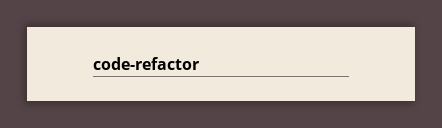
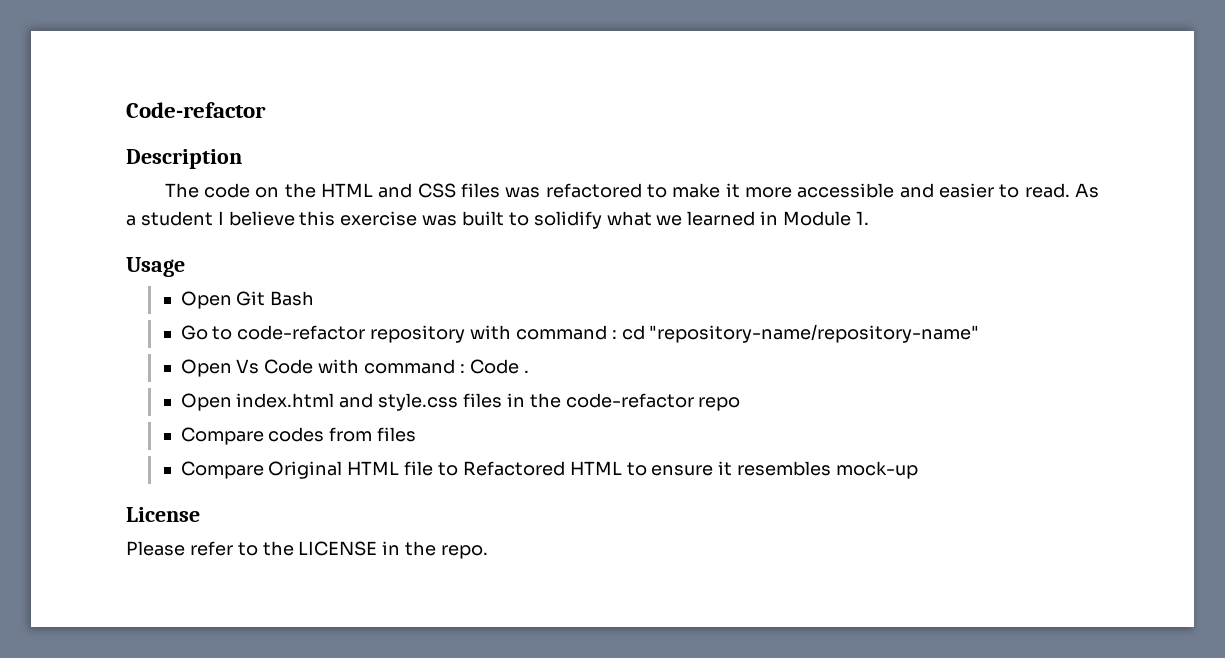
[93,57,199,70] code-refactor -> [126,102,266,118] [126,149,242,169] [164,183,1100,198] [126,211,869,229] [126,257,185,277] [180,291,315,309] [180,324,980,343] [180,359,529,377] [180,393,741,411] [180,427,417,445] [180,461,919,479] [126,507,200,522] [126,541,489,559] Code-refactor // Description // The code on the HTML and CSS files was refactored to make it more accessible and easier to read. As a student I believe this exercise was built to solidify what we learned in Module 1. // Usage // Open Git Bash // Go to code-refactor repository with command : cd "repository-name/repository-name" // Open Vs Code with command : Code . // Open index.html and style.css files in the code-refactor repo // Compare codes from files // Compare Original HTML file to Refactored HTML to ensure it resembles mock-up // License // Please refer to the LICENSE in the repo.

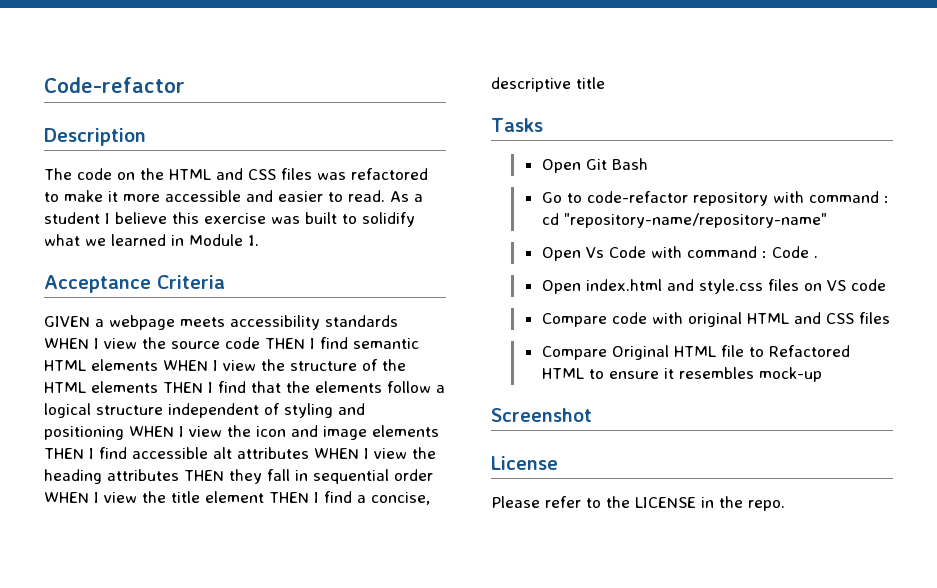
[126,257,185,277] Usage -> [44,275,225,293] [44,315,398,330] [44,337,419,349] [44,359,406,371] [44,381,445,393] [44,403,365,418] [44,425,439,440] [44,447,436,459] [44,469,433,484] [44,491,430,505] [491,77,605,92] [491,118,543,132] Acceptance Criteria // GIVEN a webpage meets accessibility standards WHEN I view the source code THEN I find semantic HTML elements WHEN I view the structure of the HTML elements THEN I find that the elements follow a logical structure independent of styling and positioning WHEN I view the icon and image elements THEN I find accessible alt attributes WHEN I view the heading attributes THEN they fall in sequential order WHEN I view the title element THEN I find a concise, descriptive title // Tasks
[506,393,741,411] [180,427,373,445] in the code-refactor repo // Compare codes from -> [803,279,886,291] [541,312,854,327] on VS code // Compare code with original HTML and CSS
(919, 470) none -> [491,408,592,422] // Screenshot

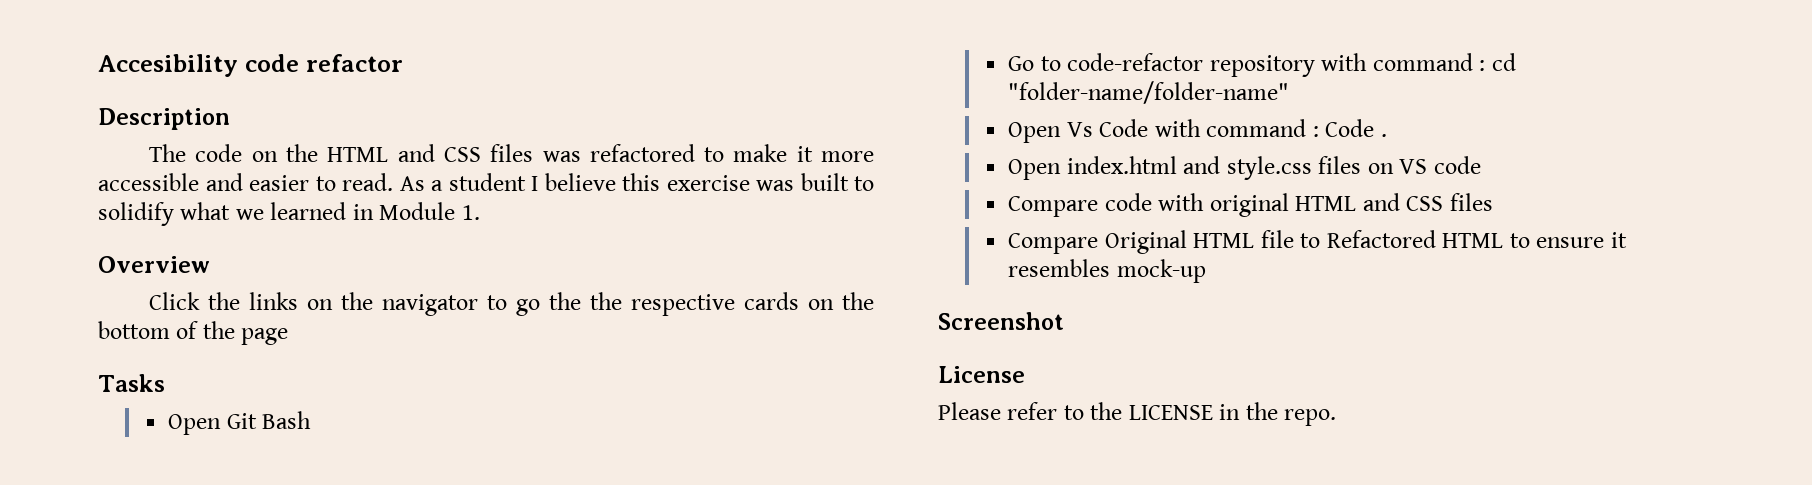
[44,77,185,93] Code-refactor -> [98,54,403,77] Accesibility code refactor
[44,275,225,293] [44,315,398,330] [44,337,419,349] [44,359,406,371] [44,381,445,393] [44,403,365,418] [44,425,439,440] [44,447,436,459] [44,469,433,484] [44,491,430,505] [491,77,605,92] Acceptance Criteria // GIVEN a webpage meets accessibility standards WHEN I view the source code THEN I find semantic HTML elements WHEN I view the structure of the HTML elements THEN I find that the elements follow a logical structure independent of styling and positioning WHEN I view the icon and image elements THEN I find accessible alt attributes WHEN I view the heading attributes THEN they fall in sequential order WHEN I view the title element THEN I find a concise, descriptive title -> [98,256,210,273] [149,292,874,316] [98,321,289,345] Overview // Click the links on the navigator to go the the respective cards on the bottom of the page
[563,213,827,228] "repository-name/repository-name" -> [1008,81,1290,104] "folder-name/folder-name"

